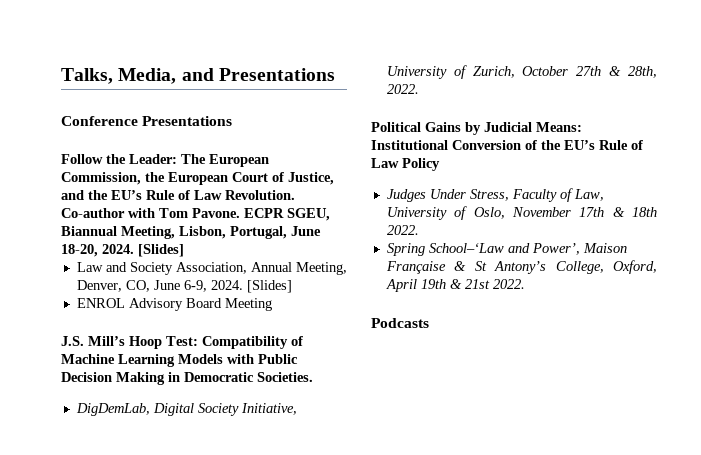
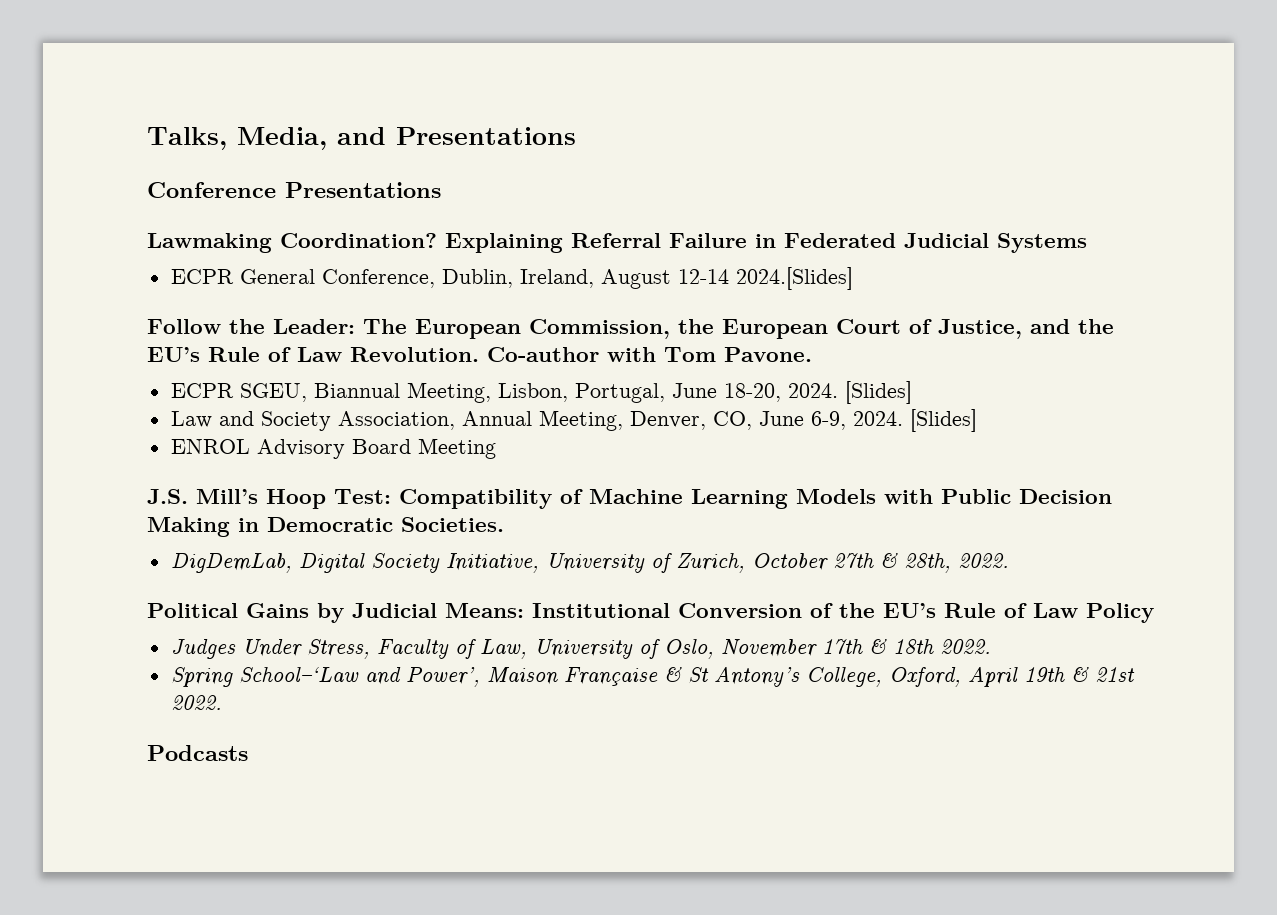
(233, 121) none -> [147,233,1087,253] [170,267,853,290] // Lawmaking Coordination? Explaining Referral Failure in Federated Judicial Systems // ECPR General Conference, Dublin, Ireland, August 12-14 2024.[Slides]
(240, 213) none -> (812, 354) //

